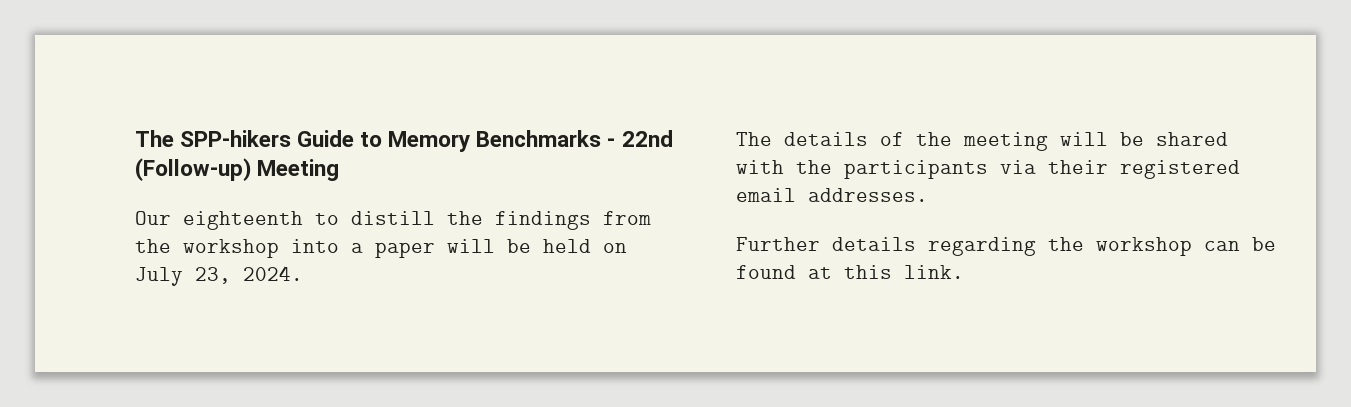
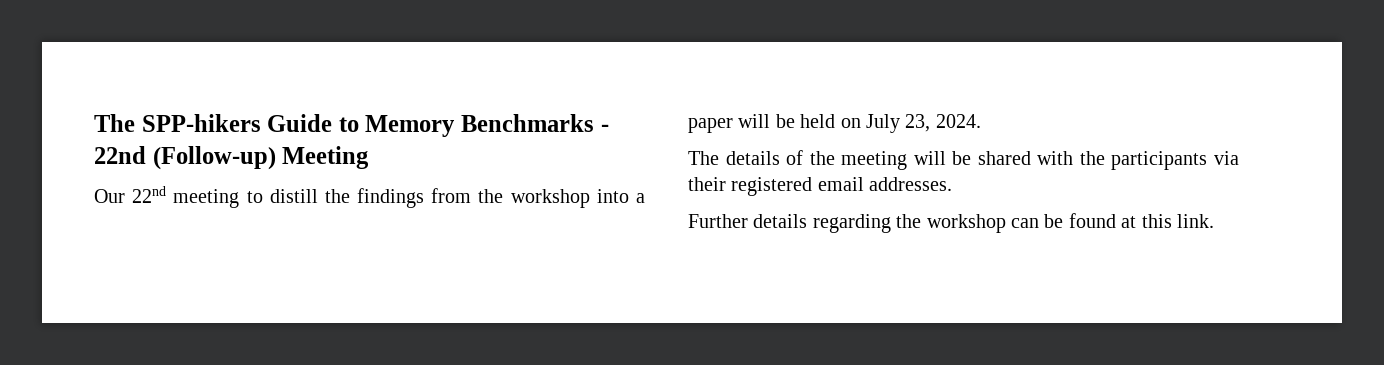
[183,211,303,230] eighteenth -> [132,186,240,208] 22nd meeting

